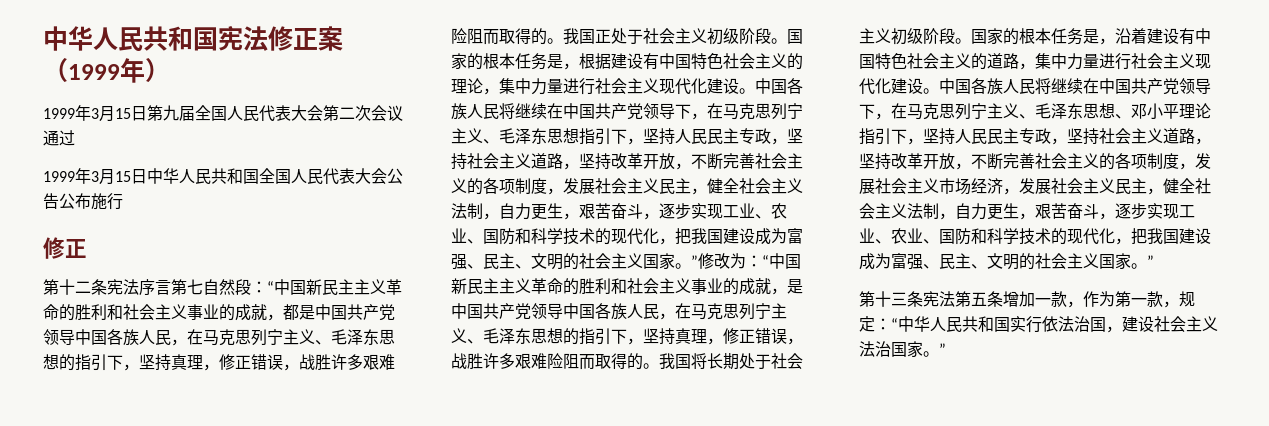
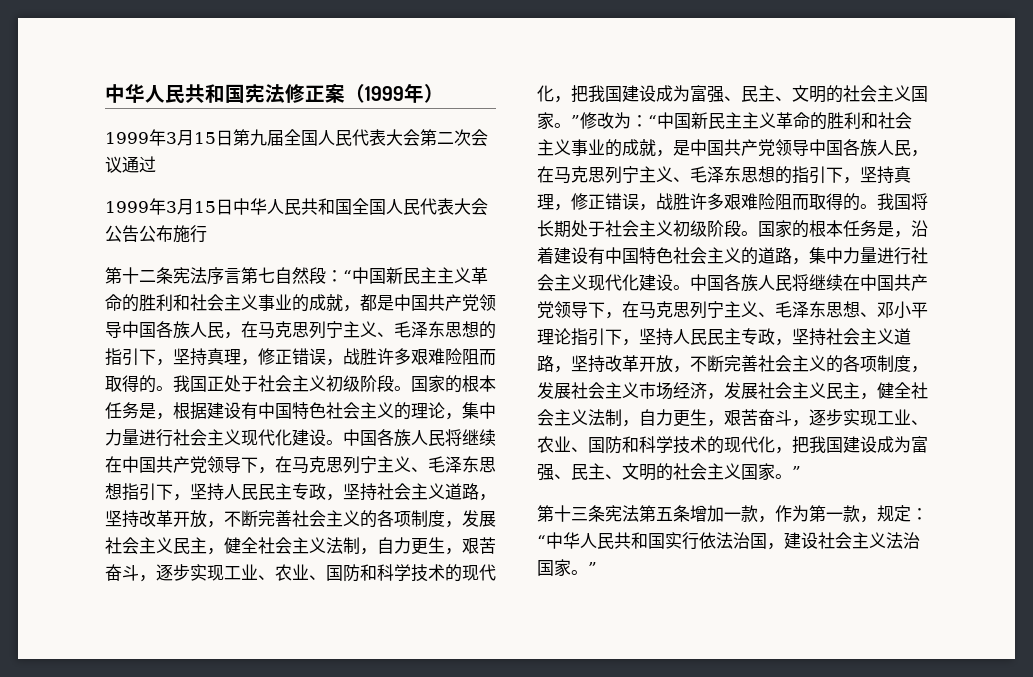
[43,237,87,259] // 修正 -> (207, 234) none

